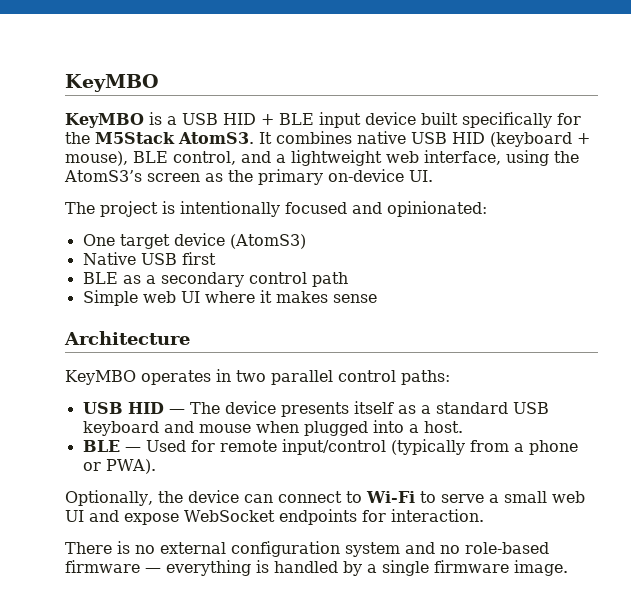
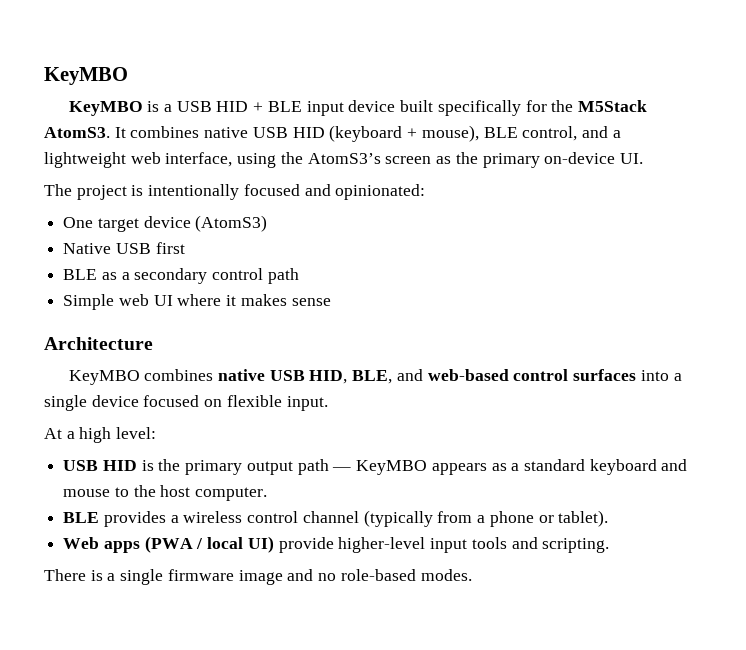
[141,369,450,385] [82,401,394,417] operates in two parallel control paths: // USB HID — The device presents itself -> [144,369,682,384] [44,395,328,411] [44,427,157,443] [63,459,487,475] combines native USB HID, BLE, and web-based control surfaces into a single device focused on flexible input. // At a high level: // USB HID is the primary output path — KeyMBO appears
[512,402,549,414] USB -> (585, 465) none
[255,420,463,436] [82,439,386,455] when plugged into a host. // BLE — Used for remote input/control -> [114,485,268,501] [63,511,359,527] to the host computer. // BLE provides a wireless control channel
[105,459,156,474] [65,490,585,506] [65,509,484,525] [65,541,549,557] [65,560,568,576] PWA). // Optionally, the device can connect to Wi-Fi to serve a small web UI and expose WebSocket endpoints for interaction. // There is no external configuration system and no role-based firmware — everything is handled by a single firmware image. -> [558,510,609,527] [63,536,610,553] [44,569,472,585] tablet). // Web apps (PWA / local UI) provide higher-level input tools and scripting. // There is a single firmware image and no role-based modes.

